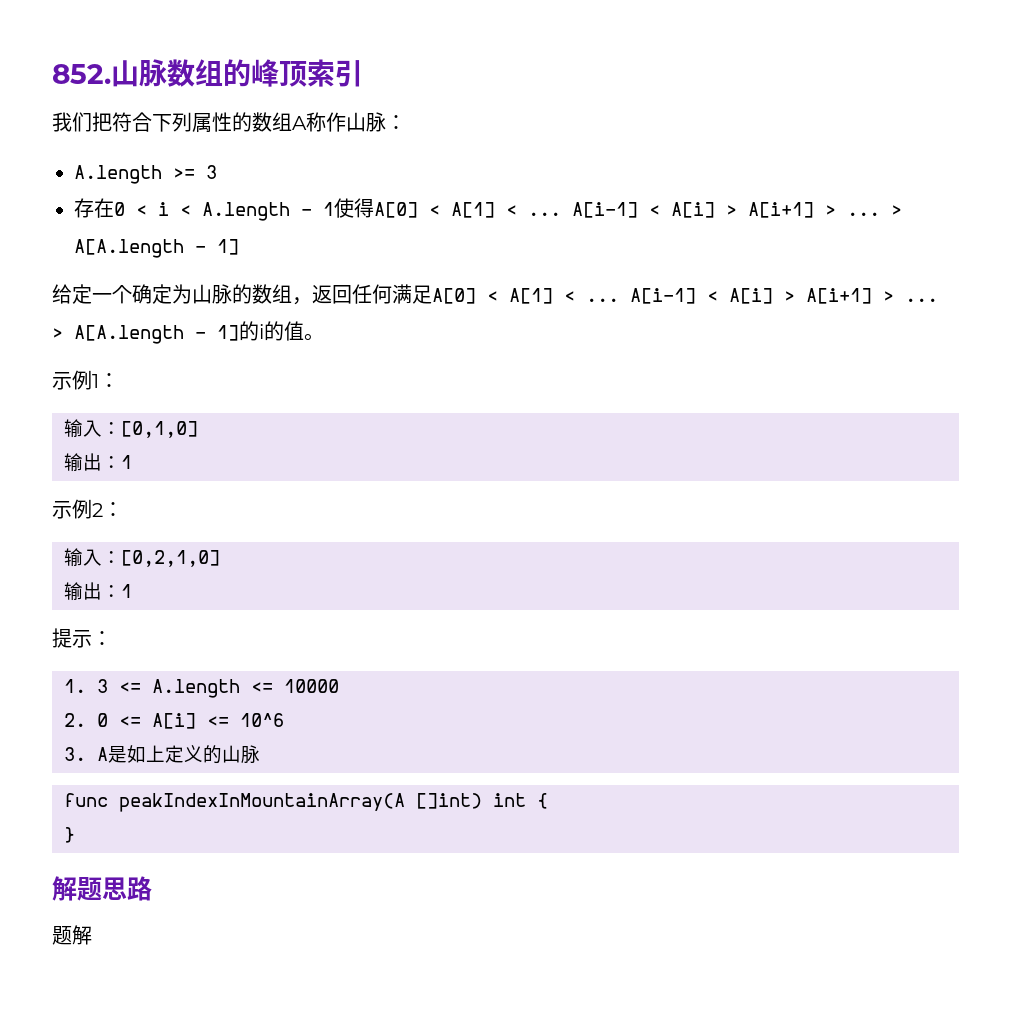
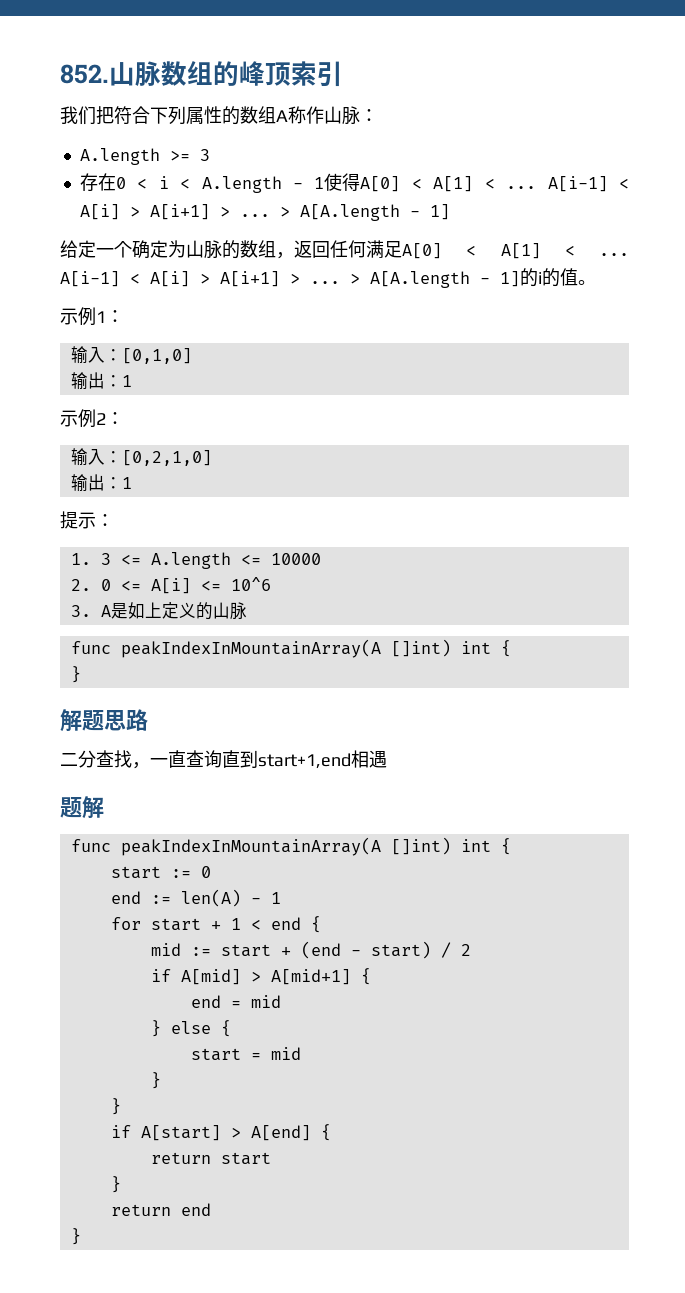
[52,925,92,945] 题解 -> [60,750,387,769] [60,796,104,819] [70,837,511,856] [110,866,211,879] [110,889,281,907] [110,916,321,933] [150,941,471,959] [150,968,371,985] [190,995,281,1008] [150,1020,231,1037] [190,1047,301,1061] [150,1072,161,1089] [110,1098,121,1115] [110,1124,331,1141] [150,1152,271,1165] [110,1176,121,1193] [110,1203,211,1216] [70,1228,81,1245] 二分查找，一直查询直到start+1,end相遇 // 题解 // func peakIndexInMountainArray(A []int) int { // start := 0 // end := len(A) - 1 // for start + 1 < end { // mid := start + (end - start) / 2 // if A[mid] > A[mid+1] { // end = mid // } else { // start = mid // } // } // if A[start] > A[end] { // return start // } // return end // }

